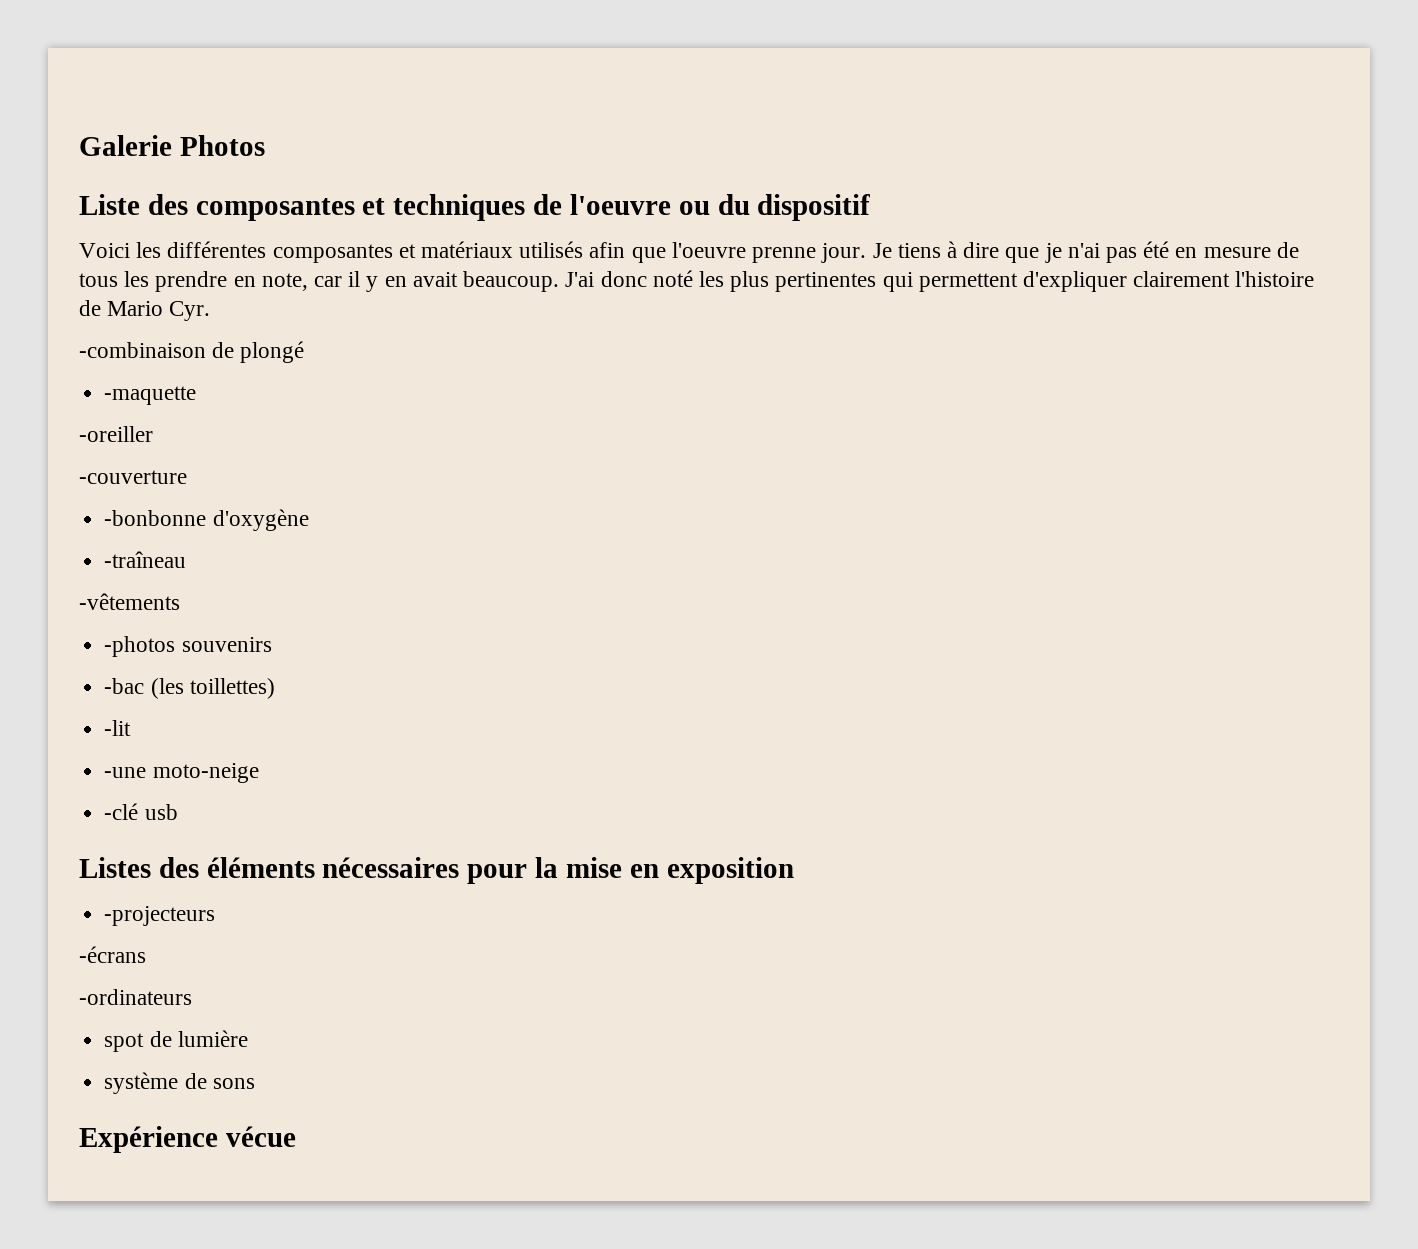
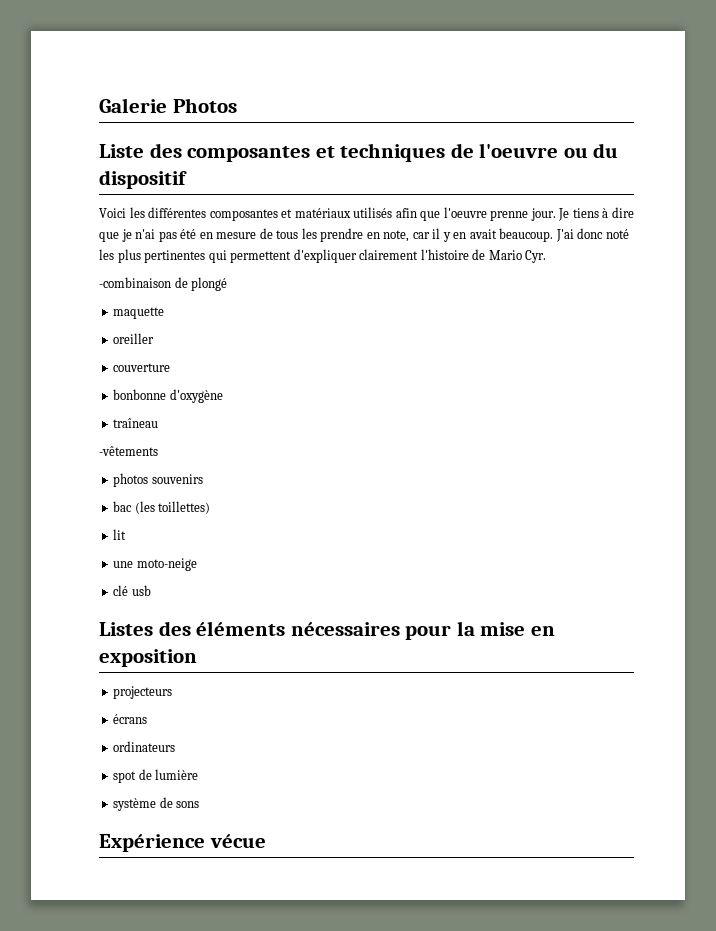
[104,386,197,405] [79,426,153,442] [79,470,187,484] [104,510,207,526] -maquette // -oreiller // -couverture // -bonbonne -> [113,307,165,319] [113,333,155,344] [113,363,171,372] [113,389,167,400] maquette // oreiller // couverture // bonbonne
[104,551,187,568] -traîneau -> [113,418,159,428] traîneau
[104,636,176,657] -photos -> [113,473,149,487] photos
[104,678,145,694] -bac -> [113,501,133,512] bac
[104,720,132,736] [104,767,147,778] -lit // -une -> [113,529,127,540] [113,561,134,568] lit // une
[104,803,139,820] -clé -> [113,585,129,596] clé
[104,906,216,926] [79,946,146,963] [79,989,192,1005] -projecteurs // -écrans // -ordinateurs -> [113,686,173,699] [113,714,148,724] [113,741,176,752] projecteurs // écrans // ordinateurs

